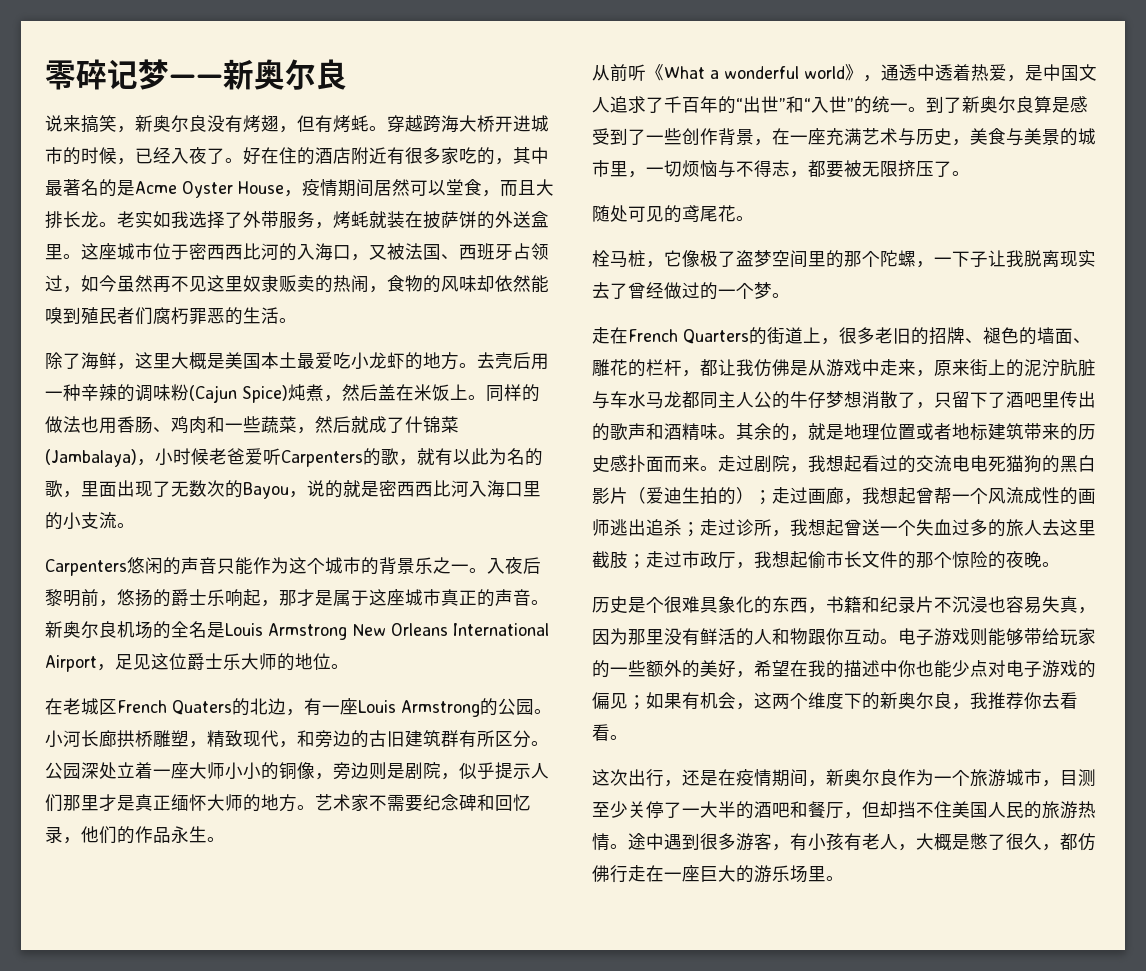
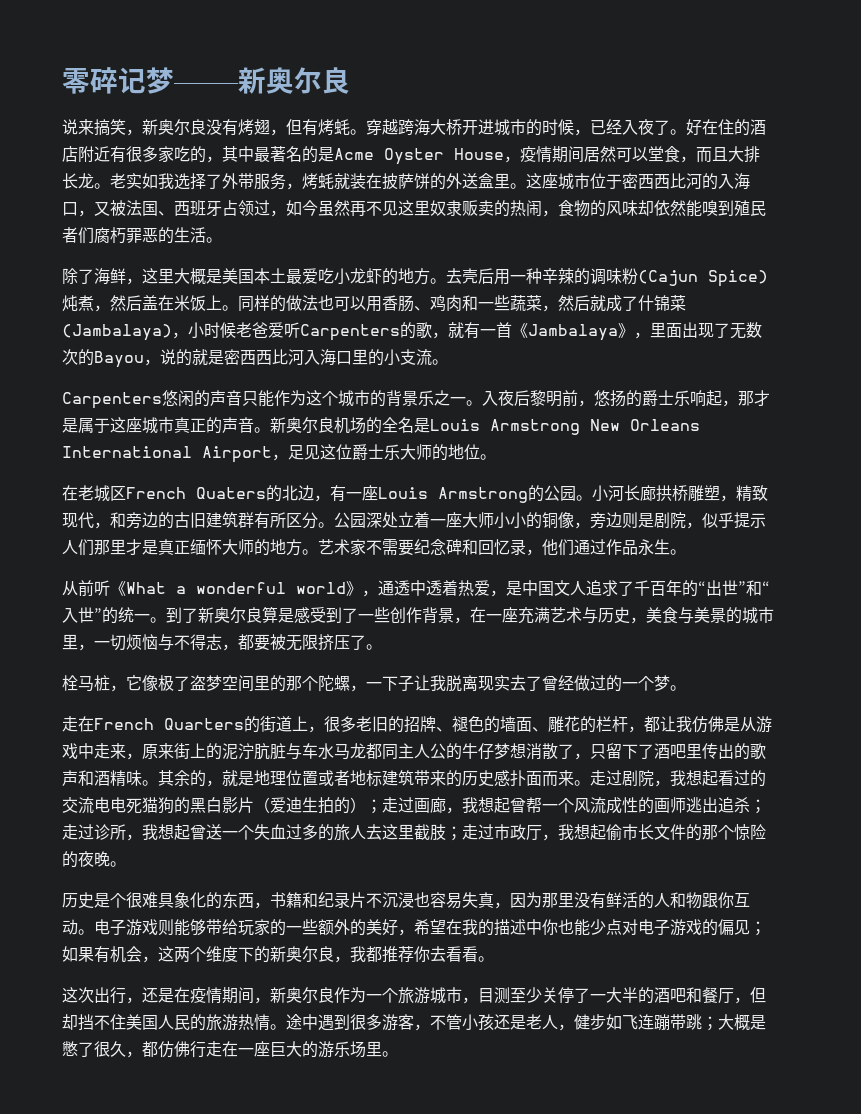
(99, 424) none -> [334,296,366,311] 可以
[453,448,543,466] [45,480,63,498] 以此为名的歌 -> [480,322,634,341] 一首《Jambalaya》
[117,826,135,844] 的 -> [574,539,606,555] 通过
[592,205,754,223] // 随处可见的鸢尾花。 -> (382, 647) none
(988, 700) none -> [366,946,382,962] 都
[790,833,916,851] 有小孩有老人， -> [430,1014,718,1031] 不管小孩还是老人，健步如飞连蹦带跳；

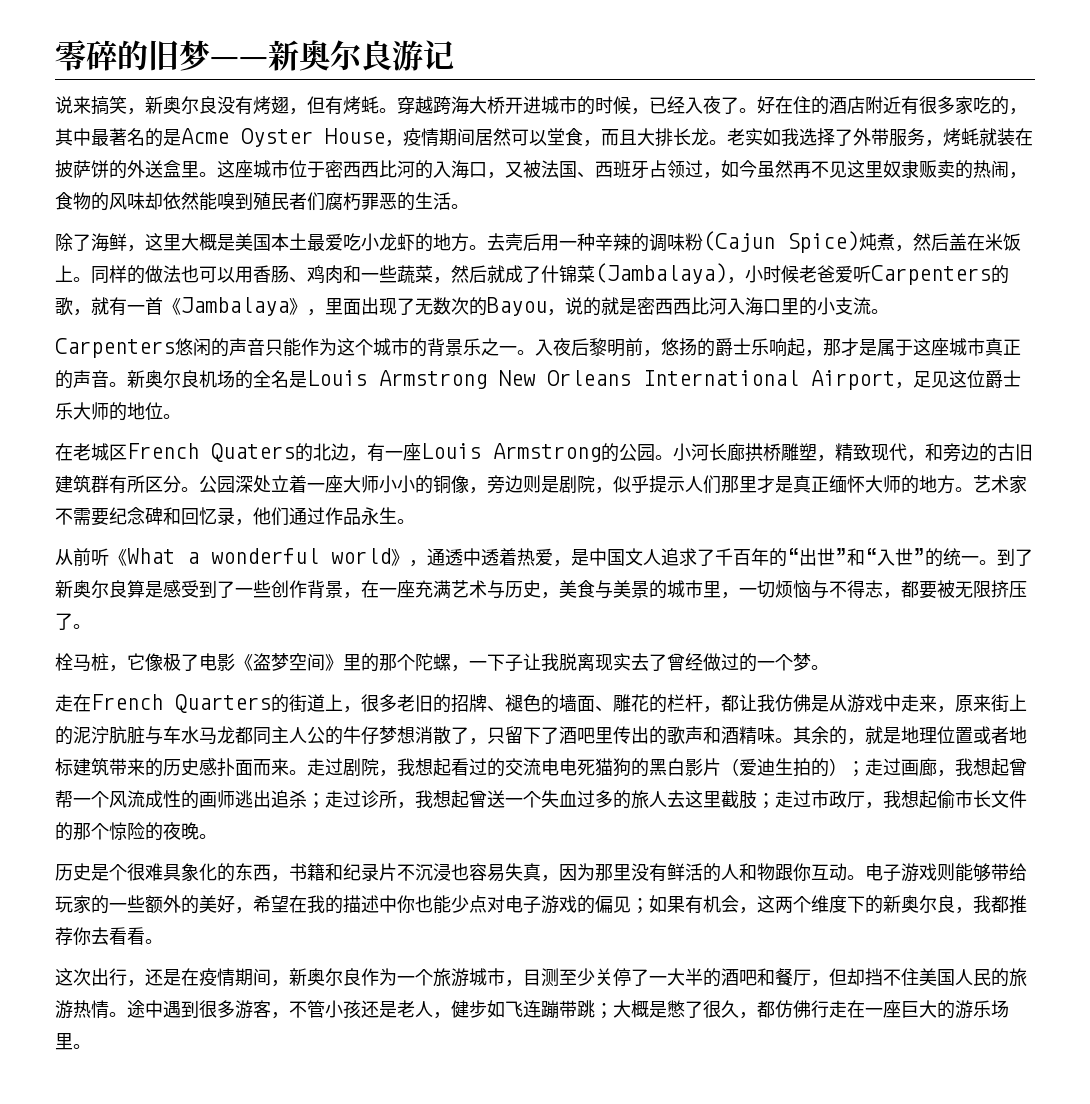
[118,67,146,94] 记 -> [117,40,179,71] 的旧
(350, 80) none -> [392,40,454,71] 游记
(190, 683) none -> [199,653,253,671] 电影《
(254, 683) none -> [325,654,343,671] 》

